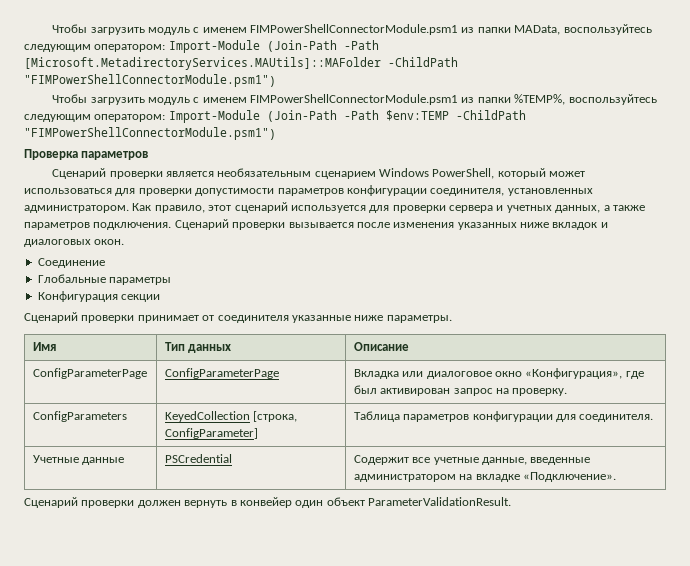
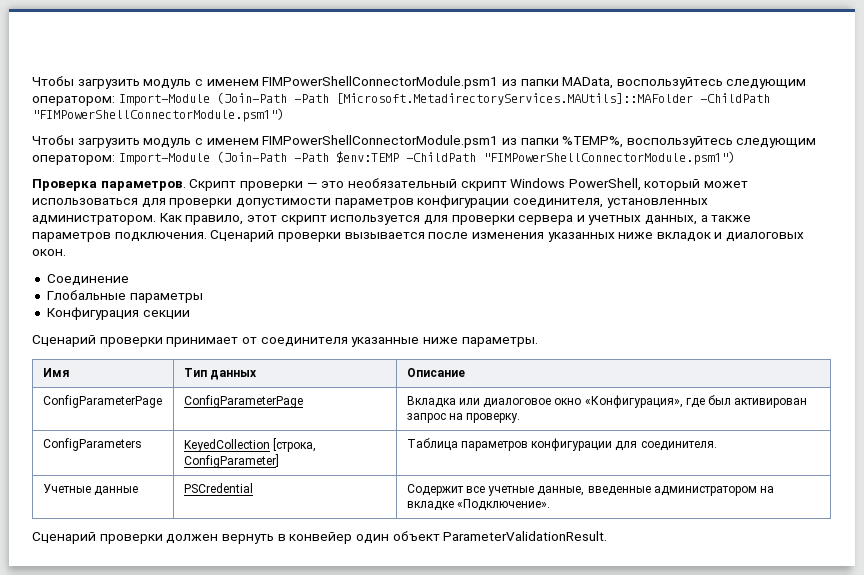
[81,151,149,160] [52,168,376,179] параметров // Сценарий проверки является необязательным сценарием -> [100,178,507,191] параметров. Скрипт проверки — это необязательный скрипт
[234,202,288,213] сценарий -> [280,215,327,225] скрипт

